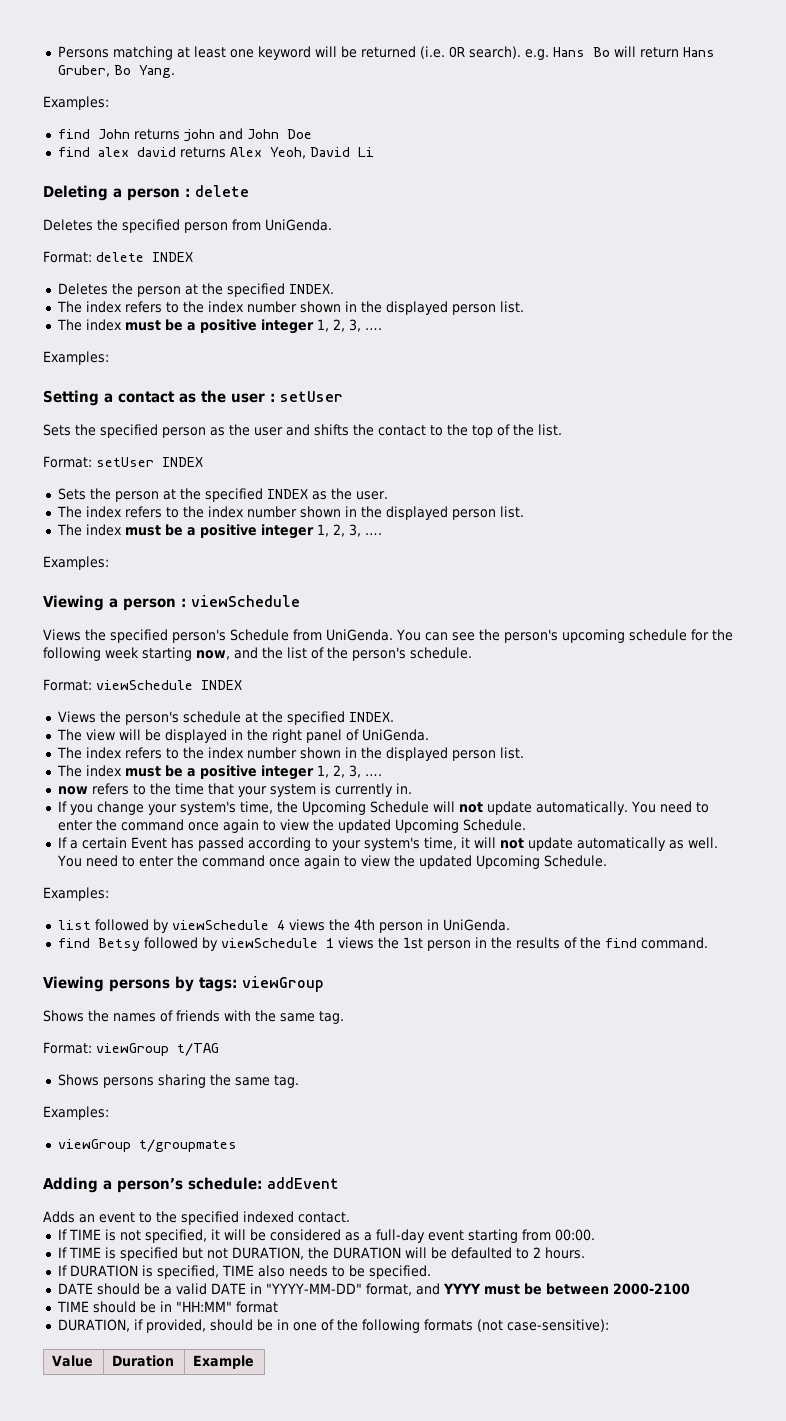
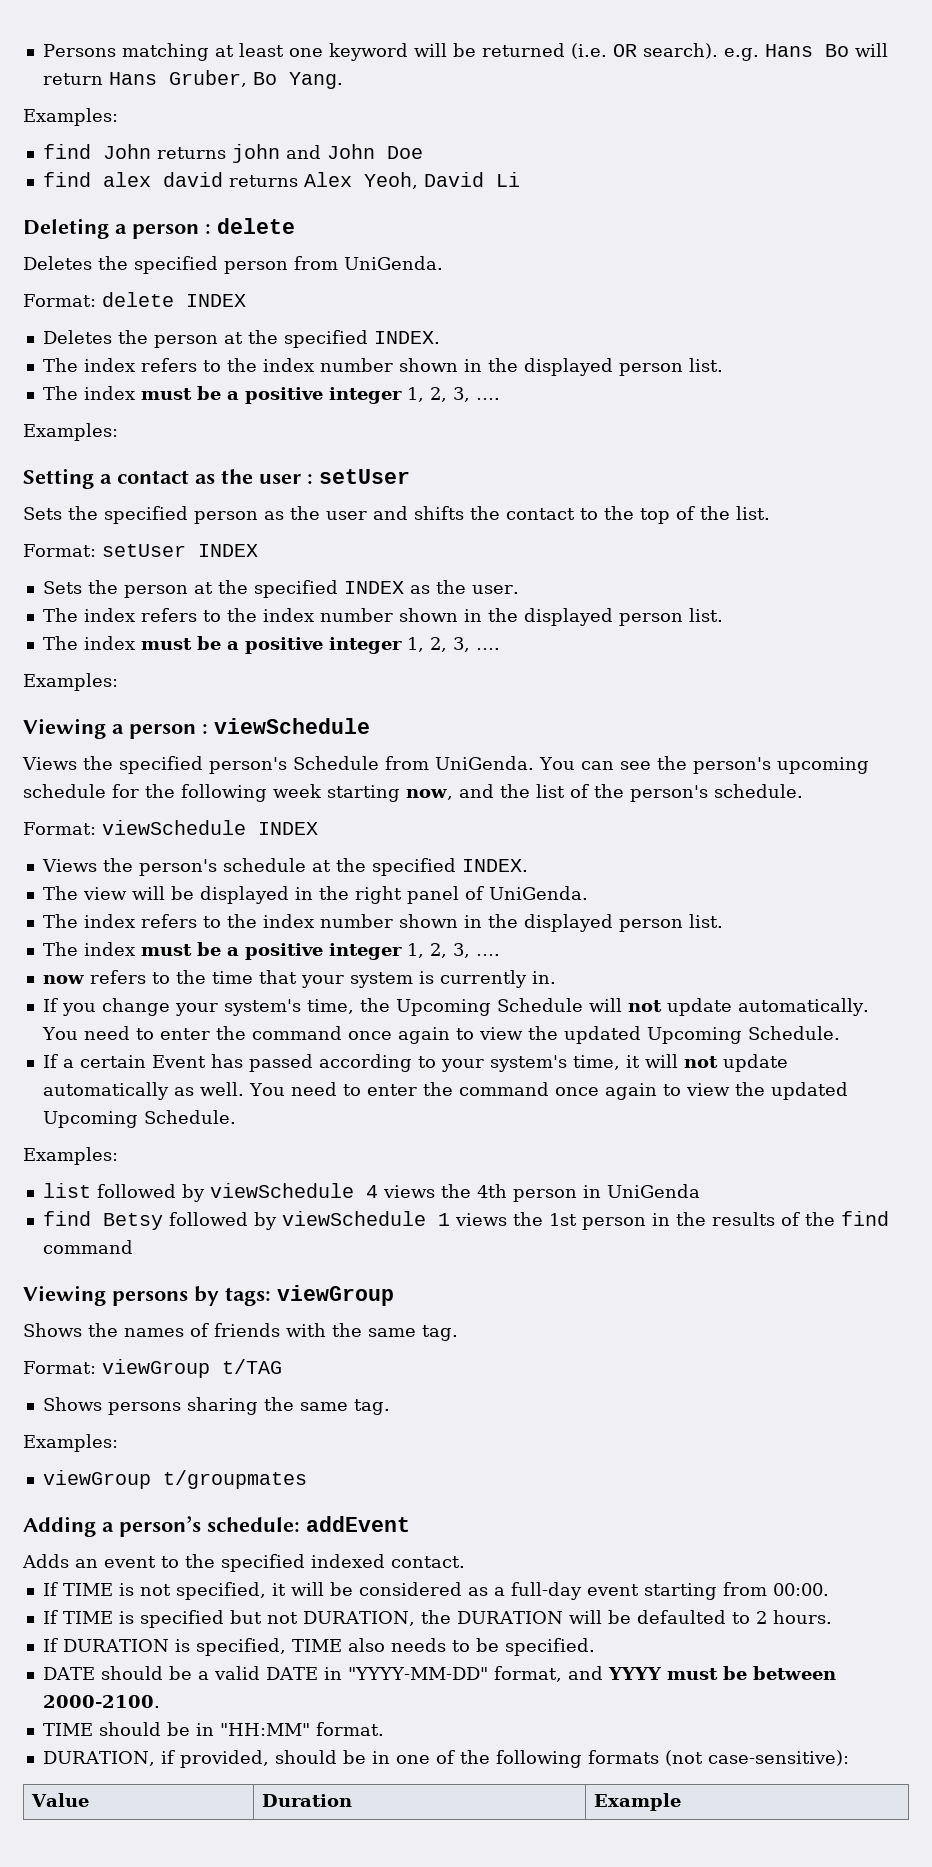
[442,919,510,931] UniGenda. -> [606,1184,700,1198] UniGenda
[640,937,708,949] command. -> [42,1240,133,1254] command
[612,1283,690,1295] 2000-2100 -> [42,1695,160,1708] 2000-2100.
[235,1301,278,1313] format -> [315,1722,384,1736] format.

